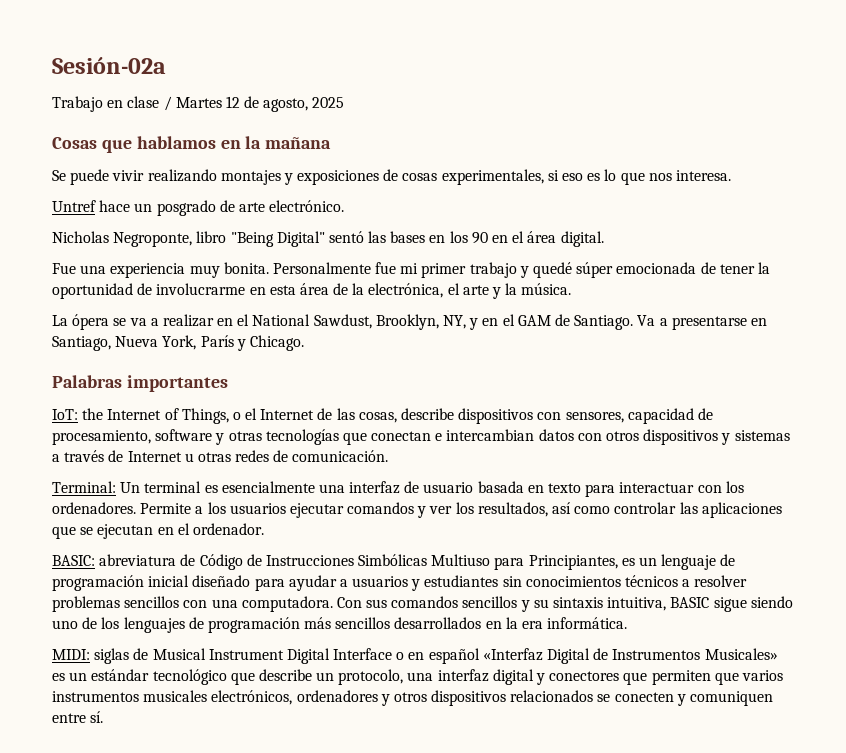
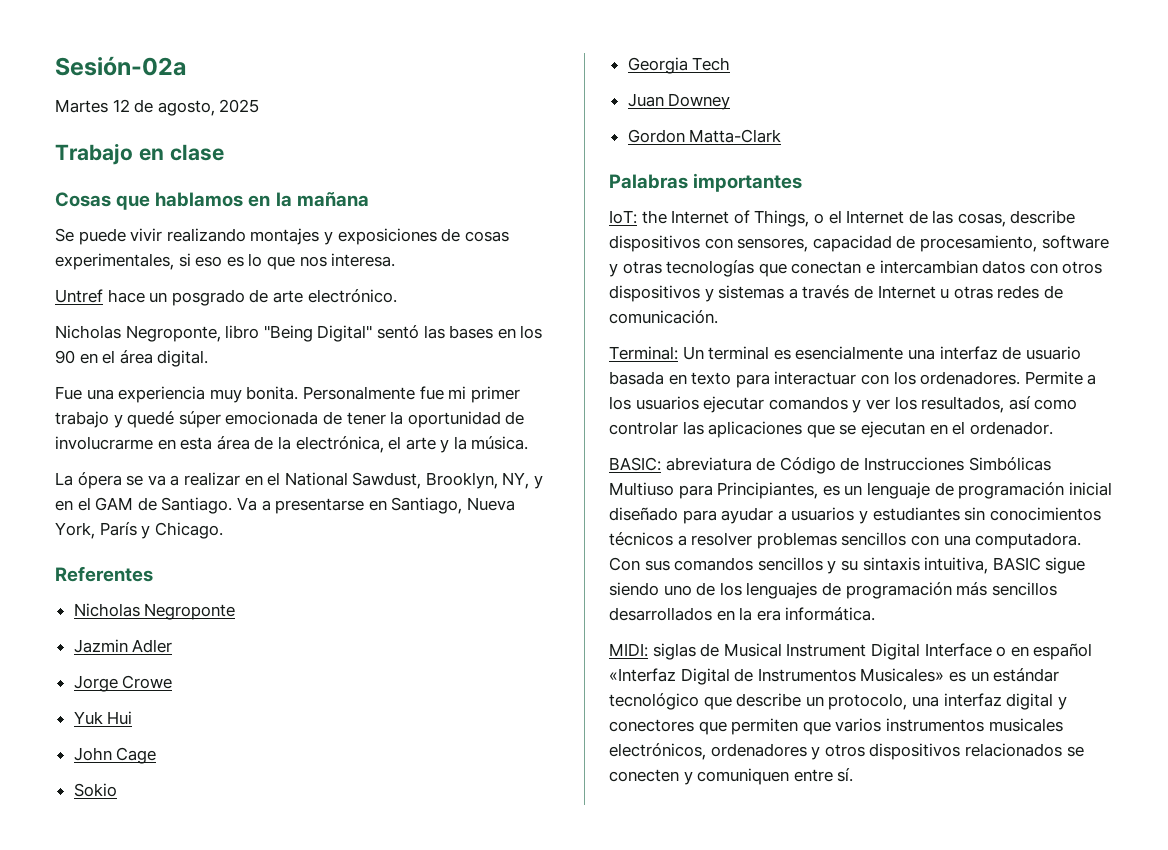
[52,96,172,112] Trabajo en clase / -> (186, 66) none
(345, 102) none -> [55,143,224,165] // Trabajo en clase
(304, 343) none -> [55,566,153,582] [73,603,236,620] [73,639,173,653] [73,675,173,692] [73,711,133,725] [73,747,157,764] [73,783,117,797] [627,57,731,74] [627,93,731,110] [627,129,782,143] // Referentes // Nicholas Negroponte // Jazmin Adler // Jorge Crowe // Yuk Hui // John Cage // Sokio // Georgia Tech // Juan Downey // Gordon Matta-Clark

